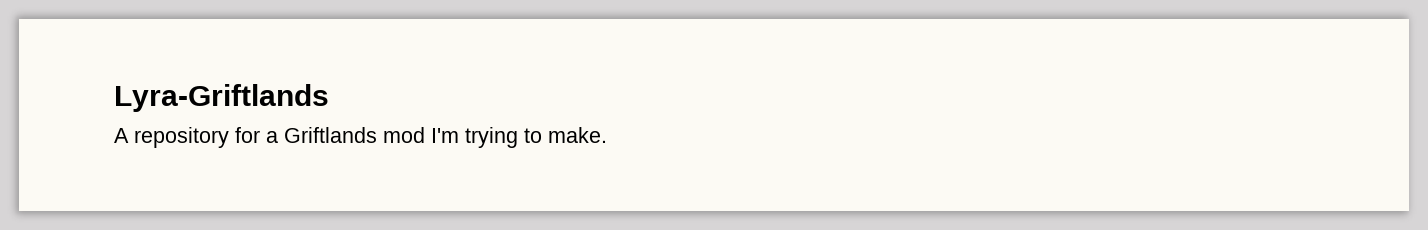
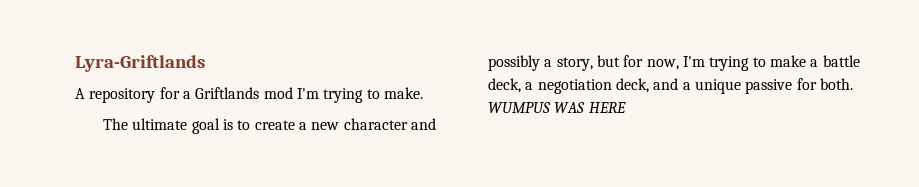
(607, 135) none -> [102,118,436,134] [488,55,860,71] [488,78,853,94] [488,102,626,113] // The ultimate goal is to create a new character and possibly a story, but for now, I'm trying to make a battle deck, a negotiation deck, and a unique passive for both. WUMPUS WAS HERE

